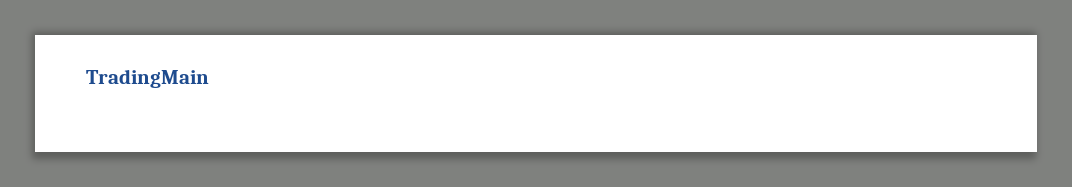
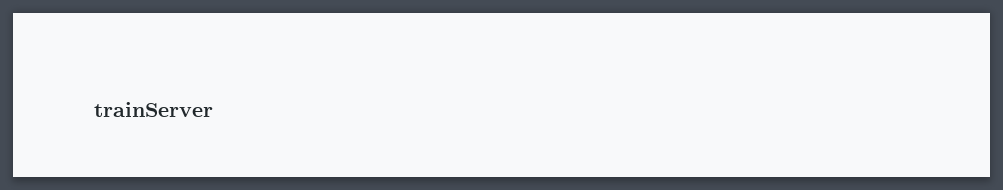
[86,69,209,88] TradingMain -> [94,102,213,117] trainServer

